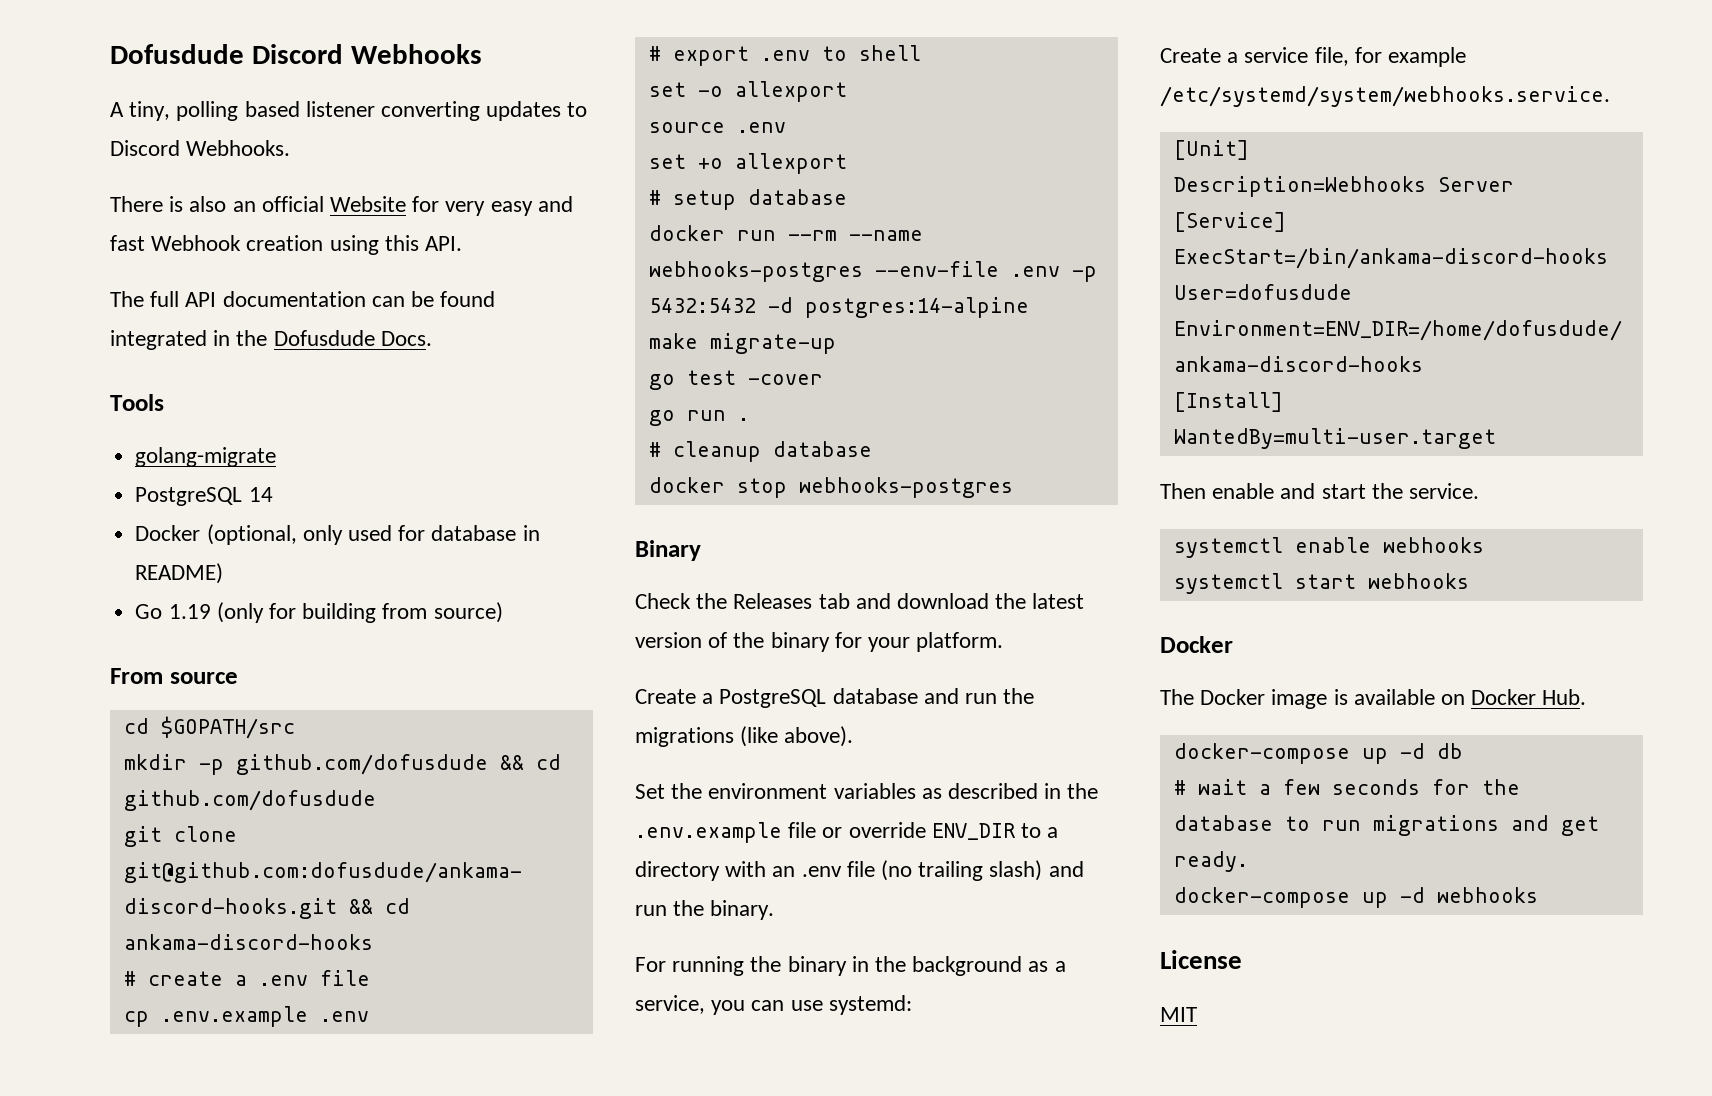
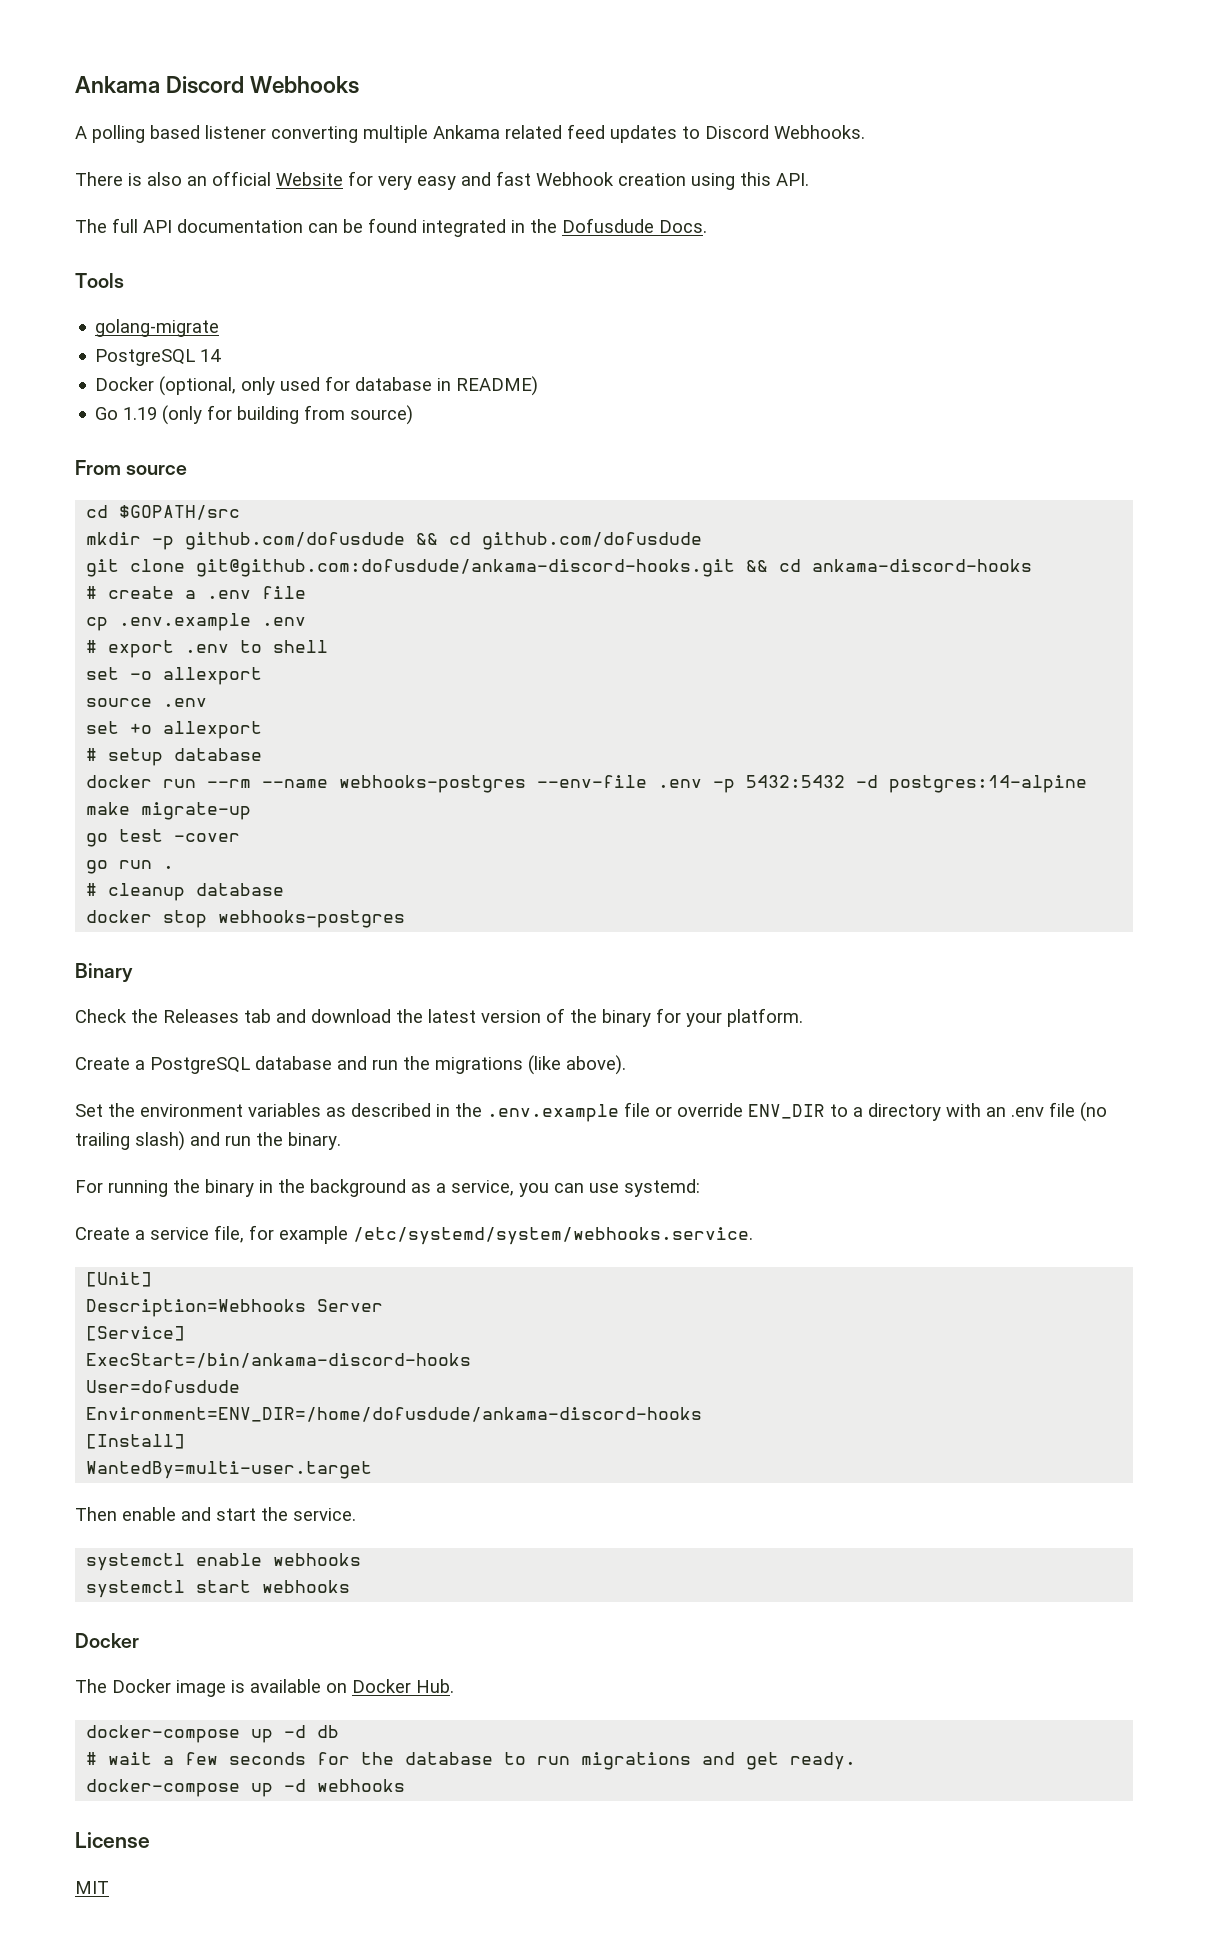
[110,44,244,64] Dofusdude -> [75,76,160,93] Ankama
[129,101,171,121] tiny, -> (87, 132) none
(481, 111) none -> [363,124,605,143] multiple Ankama related feed

